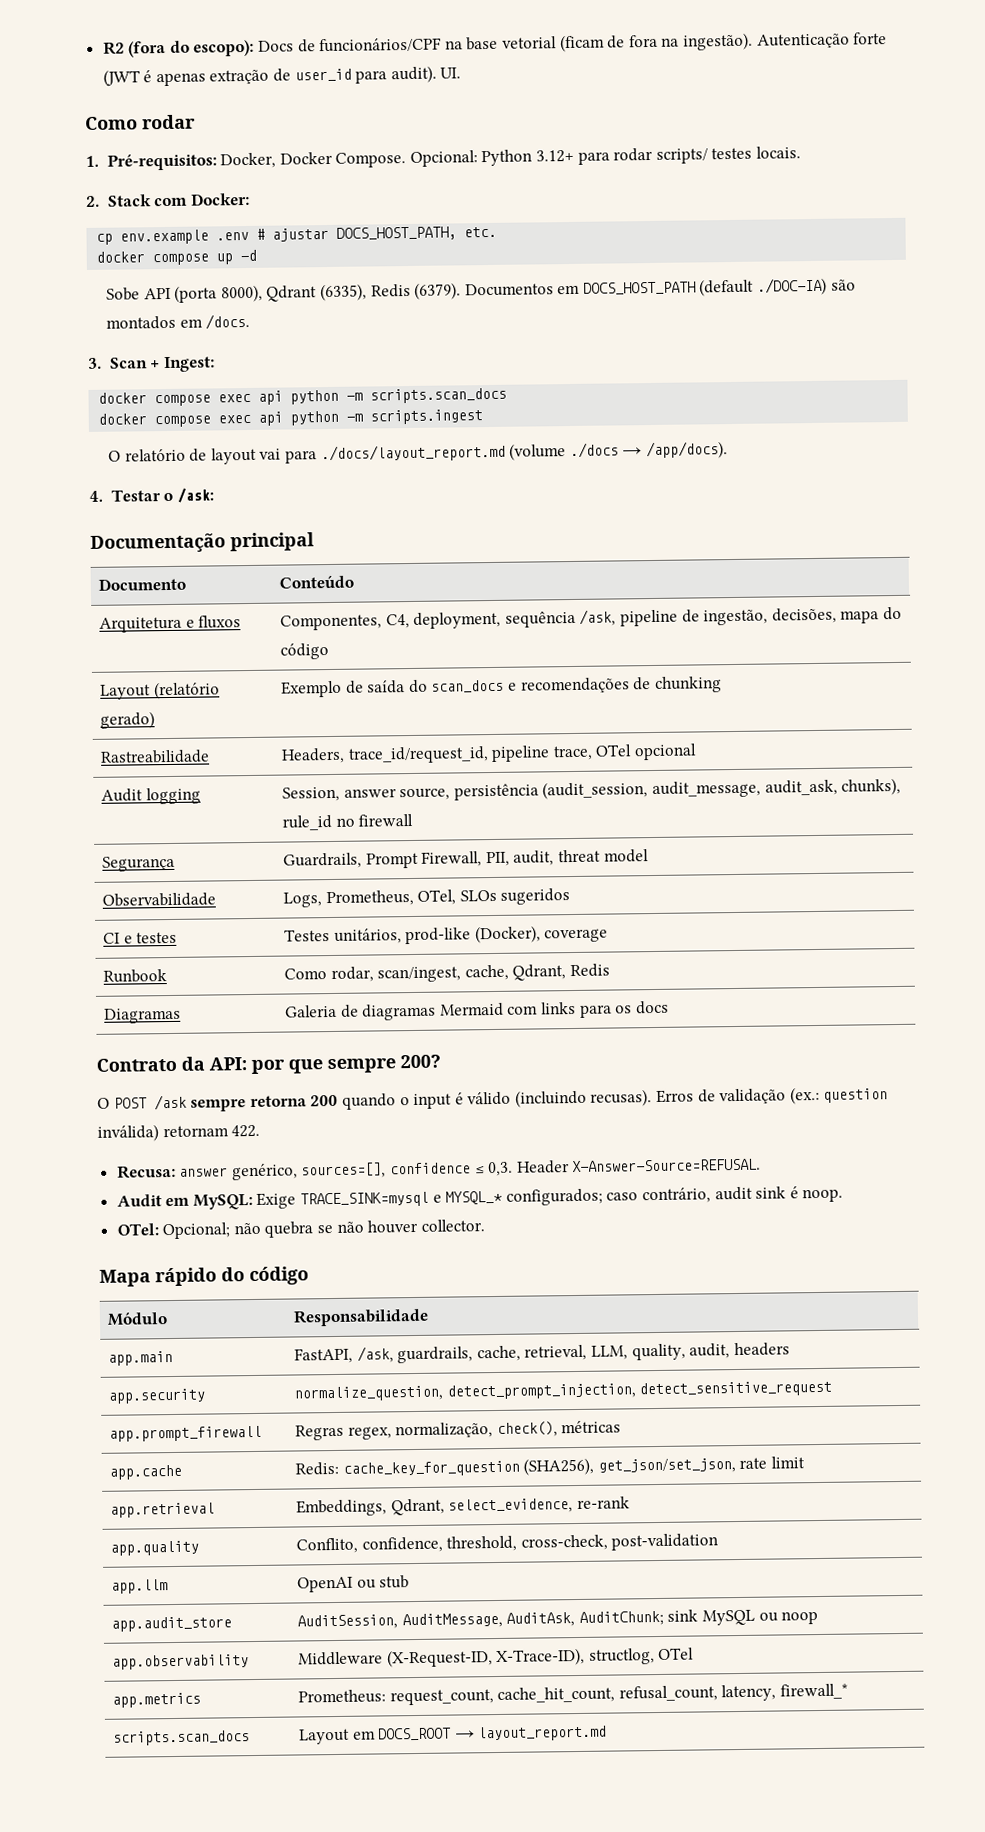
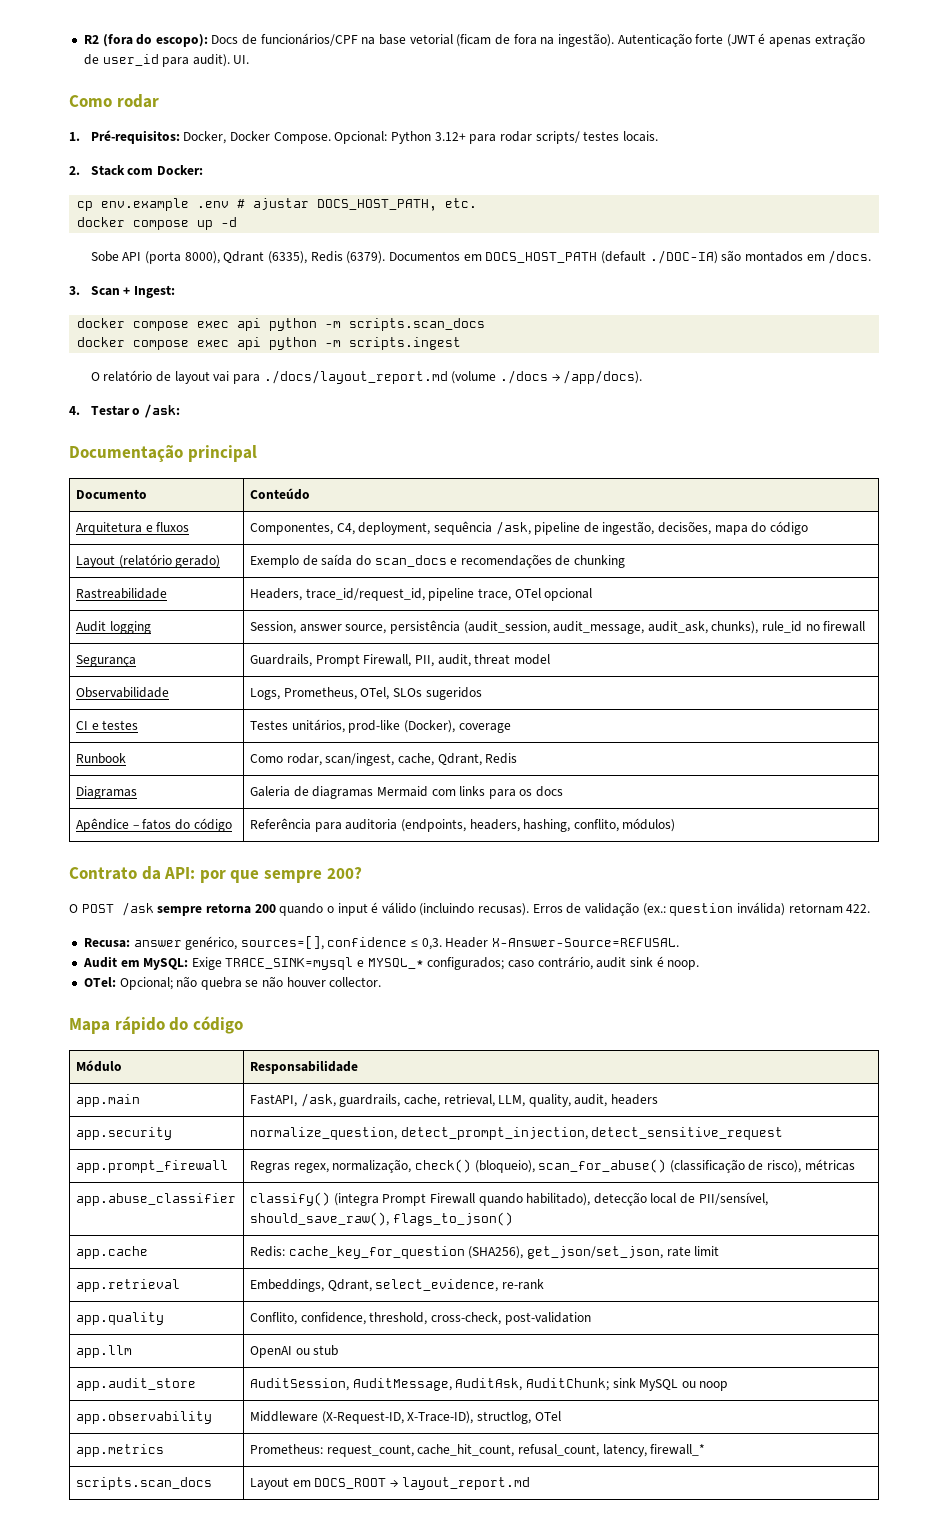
(669, 1007) none -> [75,818,232,832] [249,818,676,832] // Apêndice – fatos do código | Referência para auditoria (endpoints, headers, hashing, conflito, módulos)
[496,1420,622,1437] check(), métricas -> [414,1159,855,1173] [75,1193,236,1206] [249,1192,768,1206] [249,1212,513,1226] check() (bloqueio), scan_for_abuse() (classificação de risco), métricas // app.abuse_classifier | classify() (integra Prompt Firewall quando habilitado), detecção local de PII/sensível, should_save_raw(), flags_to_json()

